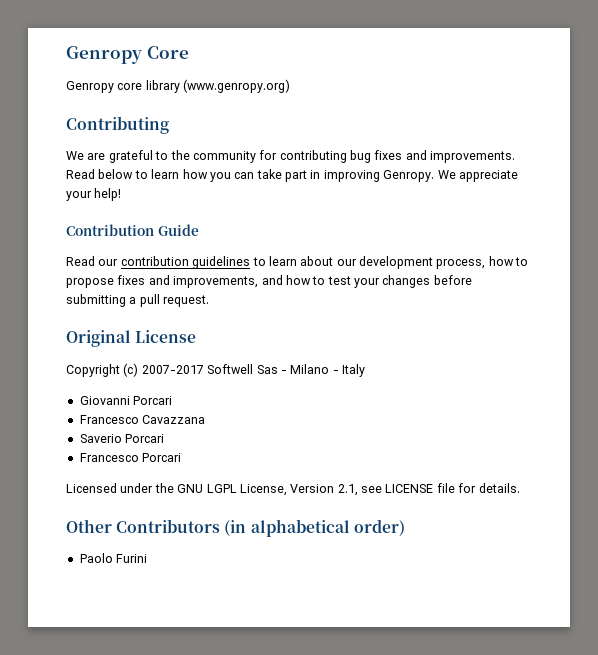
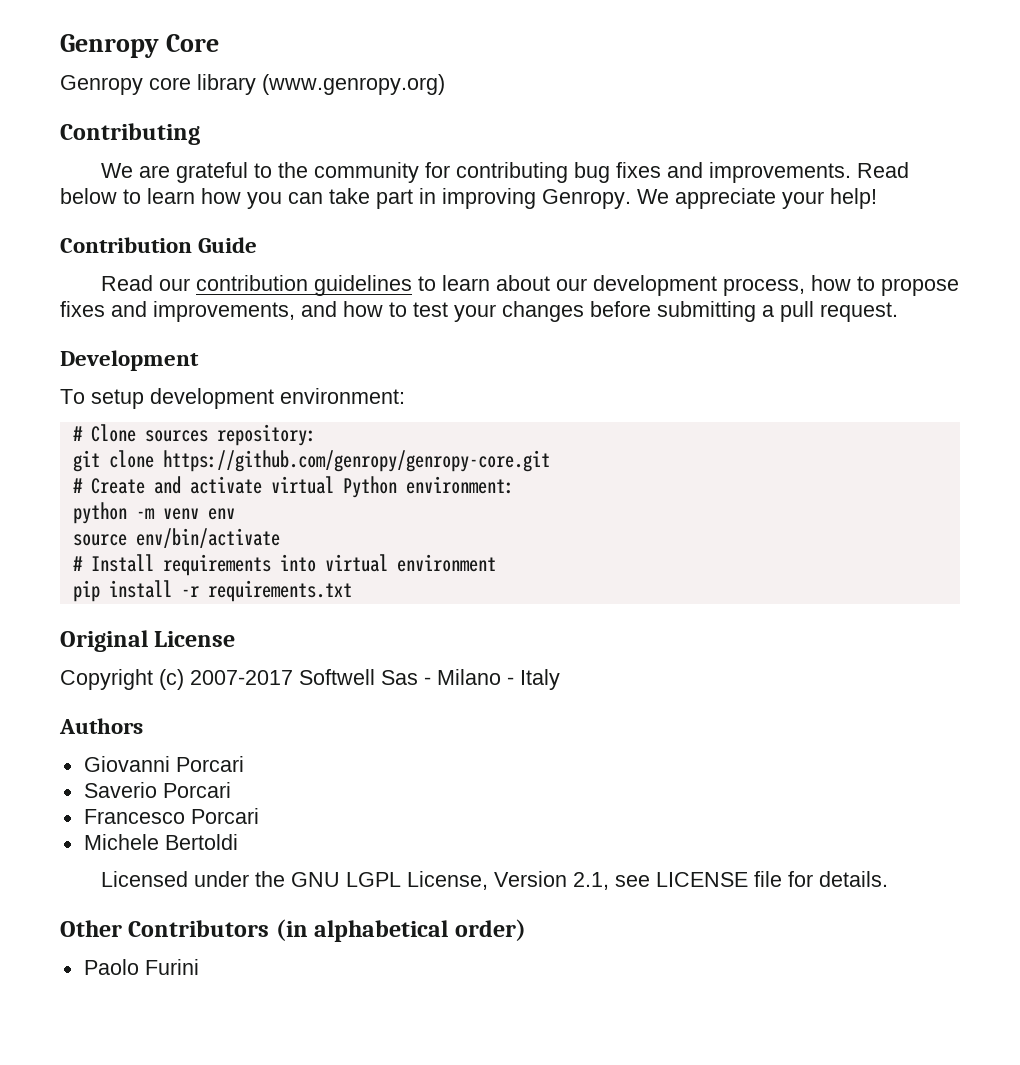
(210, 301) none -> [60,350,199,371] [60,388,405,409] [72,424,316,446] [72,450,550,472] [72,476,514,498] [72,502,235,524] [72,528,280,548] [72,554,496,576] [72,580,352,602] // Development // To setup development environment: // # Clone sources repository: // git clone https://github.com/genropy/genropy-core.git // # Create and activate virtual Python environment: // python -m venv env // source env/bin/activate // # Install requirements into virtual environment // pip install -r requirements.txt
(365, 370) none -> [59,718,143,734] // Authors
[79,415,206,424] // Francesco Cavazzana -> (244, 764) none
(182, 457) none -> [83,834,238,850] // Michele Bertoldi

